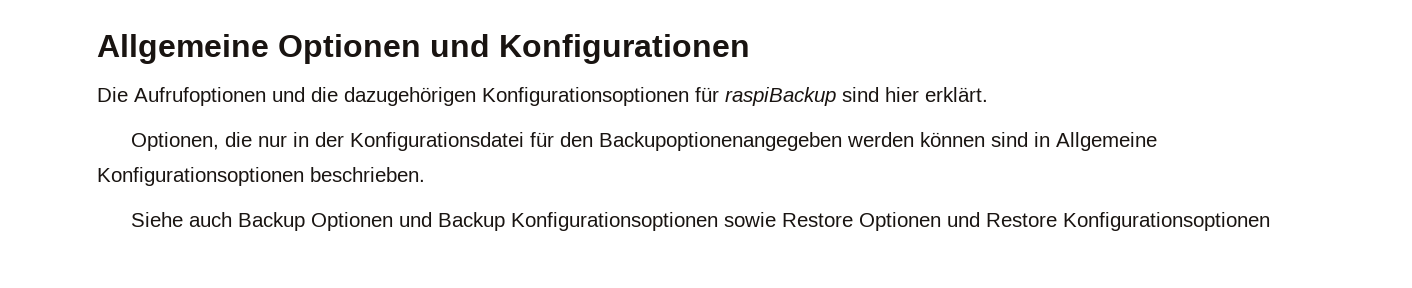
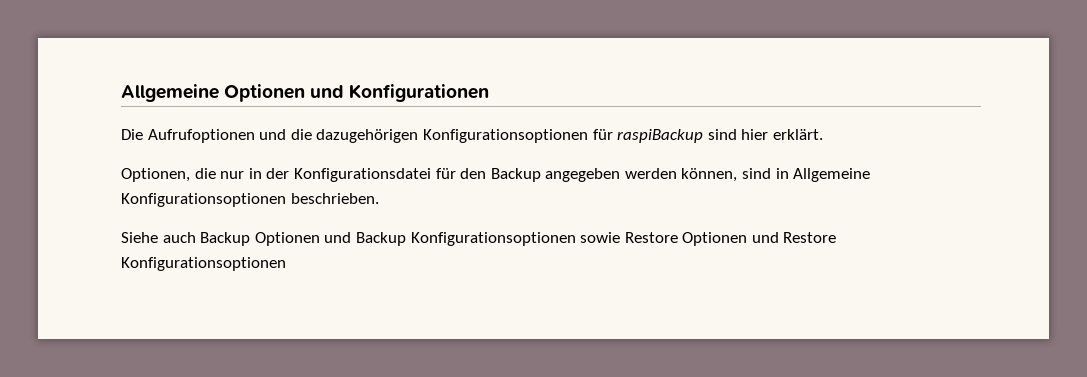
[598,132,985,151] Backupoptionenangegeben werden können -> [490,168,738,182] Backup angegeben werden können,

